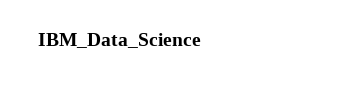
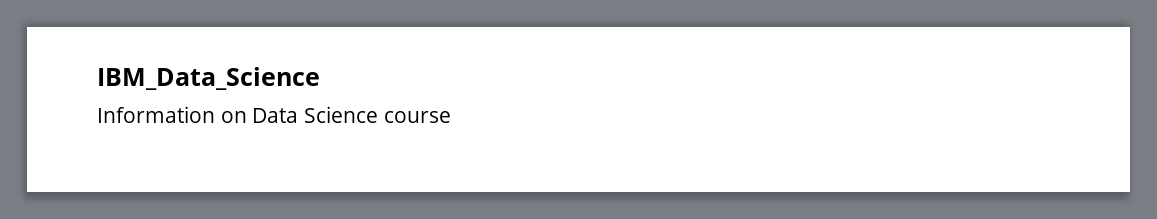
(201, 40) none -> [97,106,451,123] // Information on Data Science course

